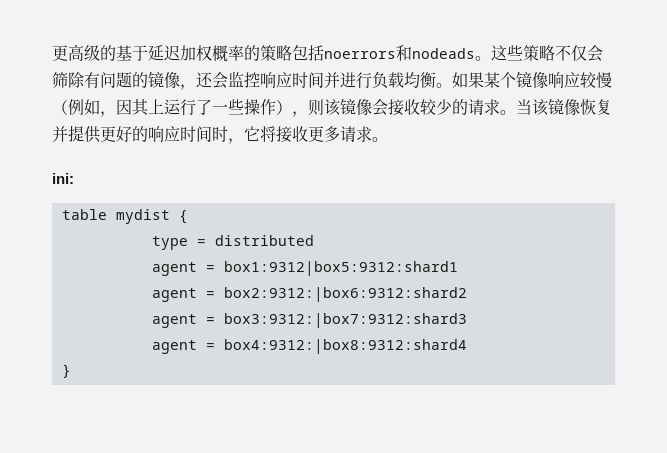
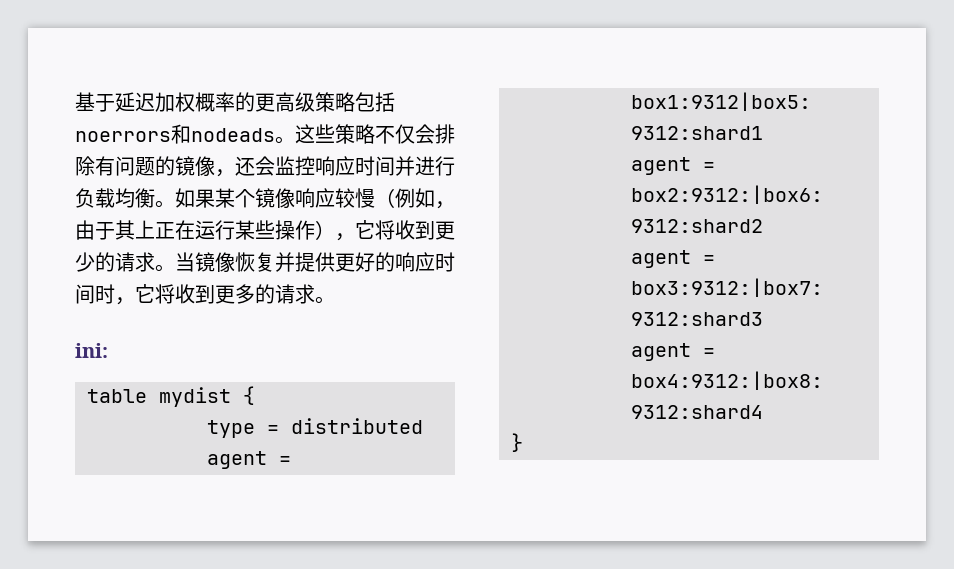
[52,44,116,61] 更高级的 -> (75, 101) none
(260, 53) none -> [255,92,315,112] 更高级
[52,72,68,88] 筛 -> [435,124,455,144] 排
[116,98,437,117] 因其上运行了一些操作），则该镜像会接收较 -> [75,220,455,241] 由于其上正在运行某些操作），它将收到更
[532,99,549,116] 该 -> (195, 262) none
[276,126,340,143] 接收更多 -> [175,284,275,304] 收到更多的

